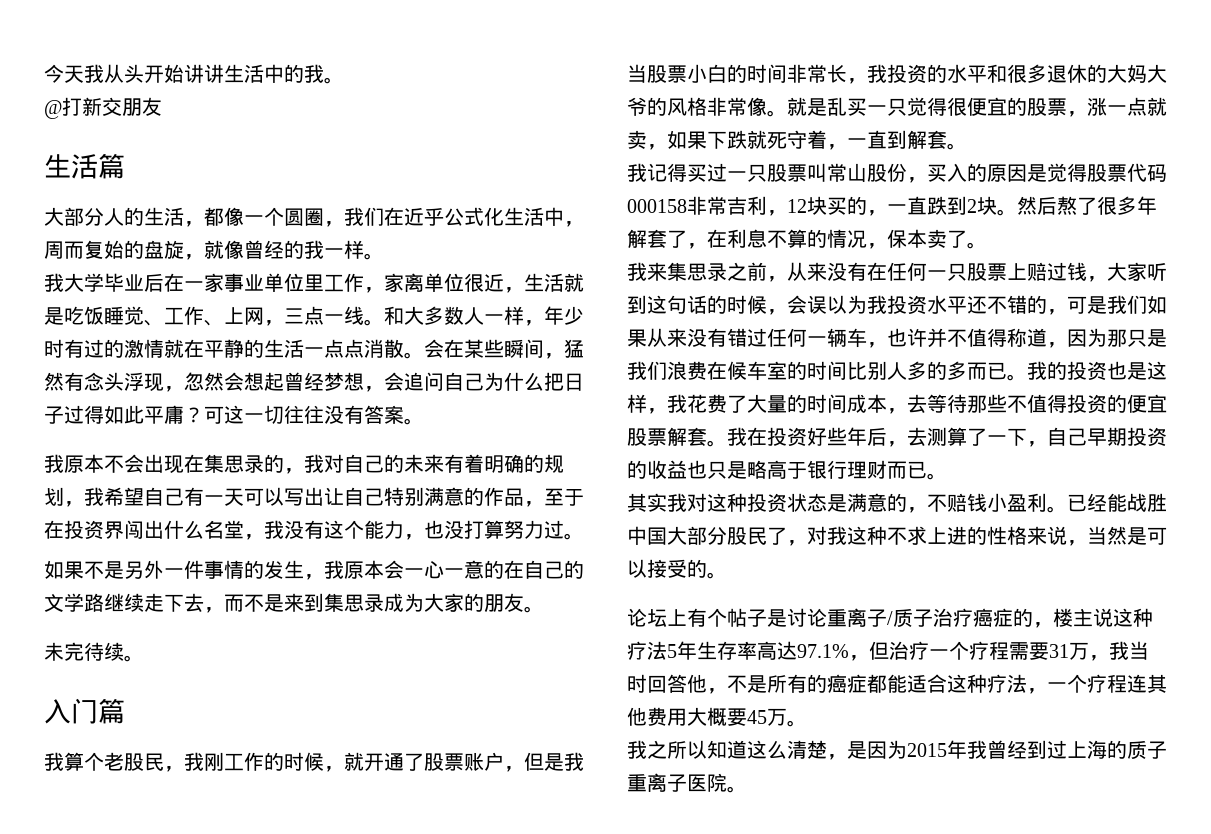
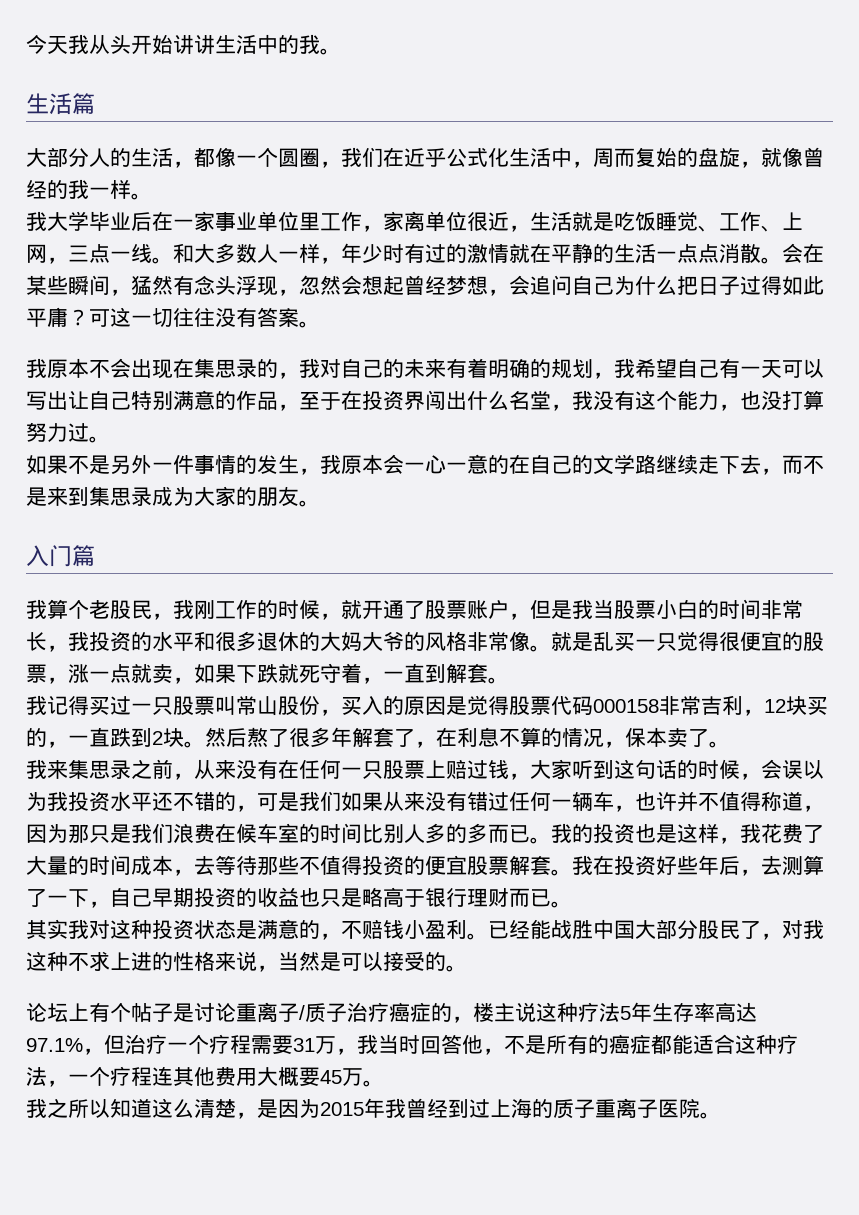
[44,97,162,119] // @打新交朋友 -> (341, 51) none
[44,642,144,662] // 未完待续。 -> (320, 503) none

